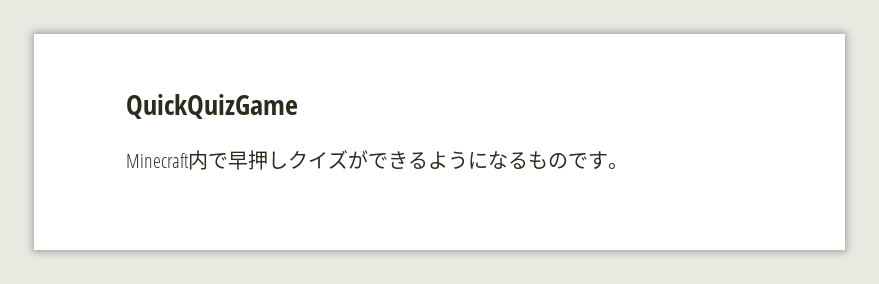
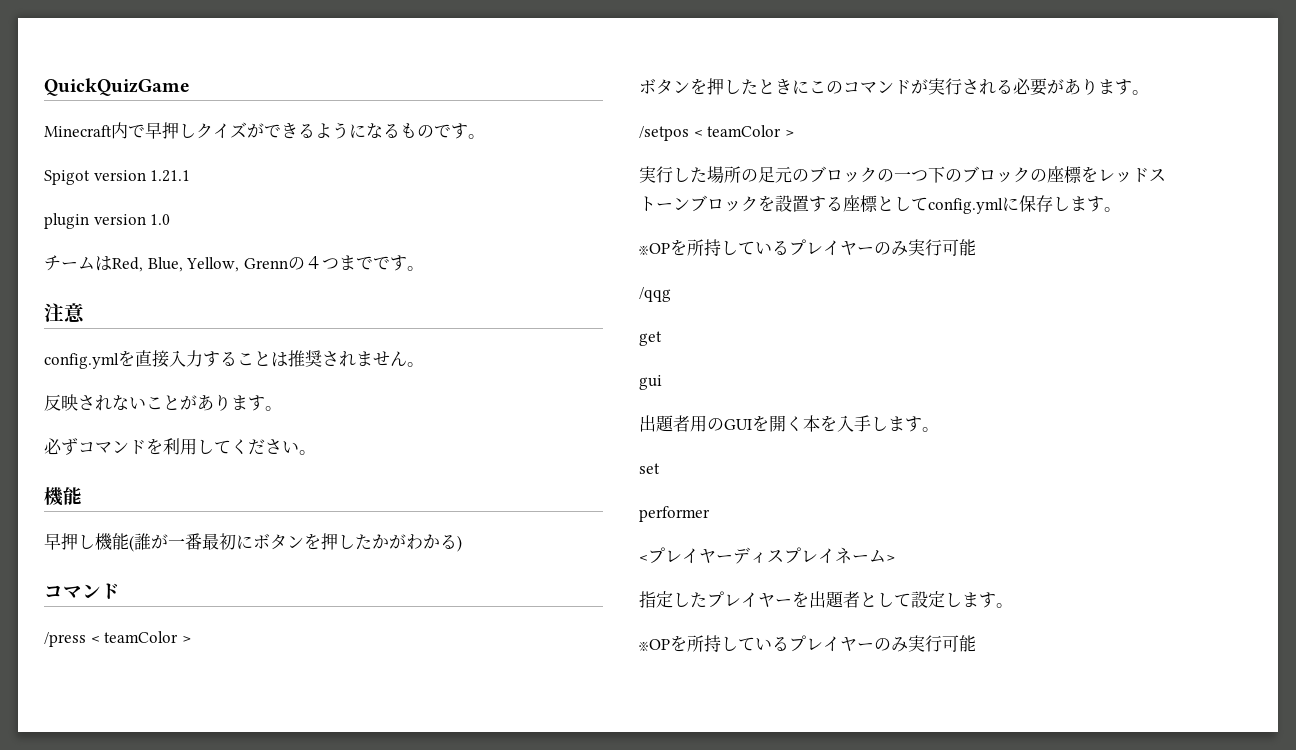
(628, 166) none -> [44,170,191,185] [44,213,171,229] [44,255,424,272] [44,303,85,323] [44,350,424,369] [44,394,282,411] [44,438,316,455] [44,487,82,506] [44,533,462,552] [44,583,120,599] [44,631,191,647] [639,78,1149,96] [639,125,794,141] [639,166,1166,183] [639,195,1121,214] [639,239,976,256] [639,287,671,302] [639,331,662,346] [639,375,662,390] [639,415,939,432] [639,463,660,474] [639,506,710,522] [639,547,895,564] [639,591,1013,608] [639,635,976,652] // Spigot version 1.21.1 // plugin version 1.0 // チームはRed, Blue, Yellow, Grennの４つまでです。 // 注意 // config.ymlを直接入力することは推奨されません。 // 反映されないことがあります。 // 必ずコマンドを利用してください。 // 機能 // 早押し機能(誰が一番最初にボタンを押したかがわかる) // コマンド // /press < teamColor > // ボタンを押したときにこのコマンドが実行される必要があります。 // /setpos < teamColor > // 実行した場所の足元のブロックの一つ下のブロックの座標をレッドストーンブロックを設置する座標としてconfig.ymlに保存します。 // ※OPを所持しているプレイヤーのみ実行可能 // /qqg // get // gui // 出題者用のGUIを開く本を入手します。 // set // performer // <プレイヤーディスプレイネーム> // 指定したプレイヤーを出題者として設定します。 // ※OPを所持しているプレイヤーのみ実行可能

